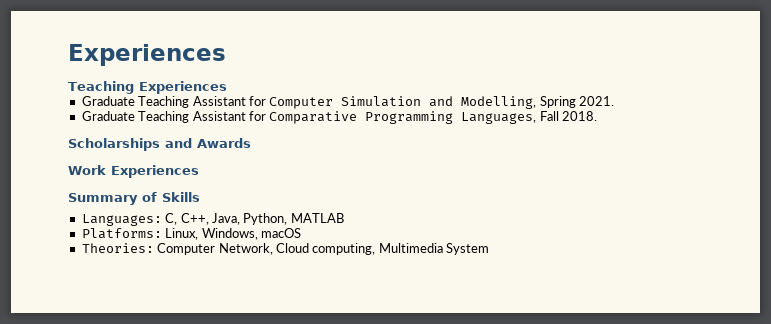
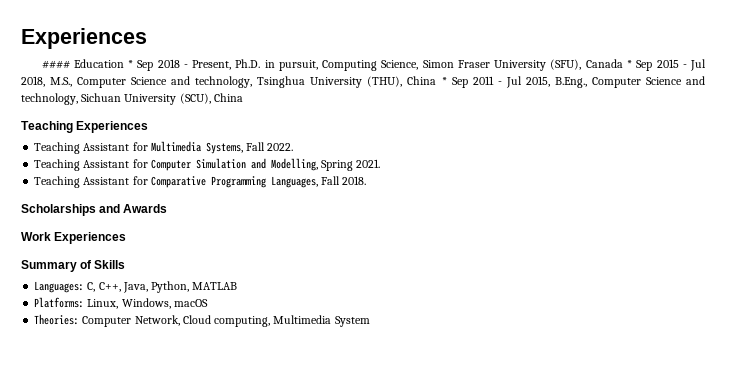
[68,44,226,66] [68,81,227,94] [81,96,135,106] Experiences // Teaching Experiences // Graduate -> [21,28,147,49] [41,59,706,71] [21,76,705,88] [21,93,243,105] [21,121,149,133] [34,141,294,154] Experiences // #### Education * Sep 2018 - Present, Ph.D. in pursuit, Computing Science, Simon Fraser University (SFU), Canada * Sep 2015 - Jul 2018, M.S., Computer Science and technology, Tsinghua University (THU), China * Sep 2011 - Jul 2015, B.Eng., Computer Science and technology, Sichuan University (SCU), China // Teaching Experiences // Teaching Assistant for Multimedia Systems, Fall 2022. //
[81,111,135,121] Graduate -> (381, 163) none

